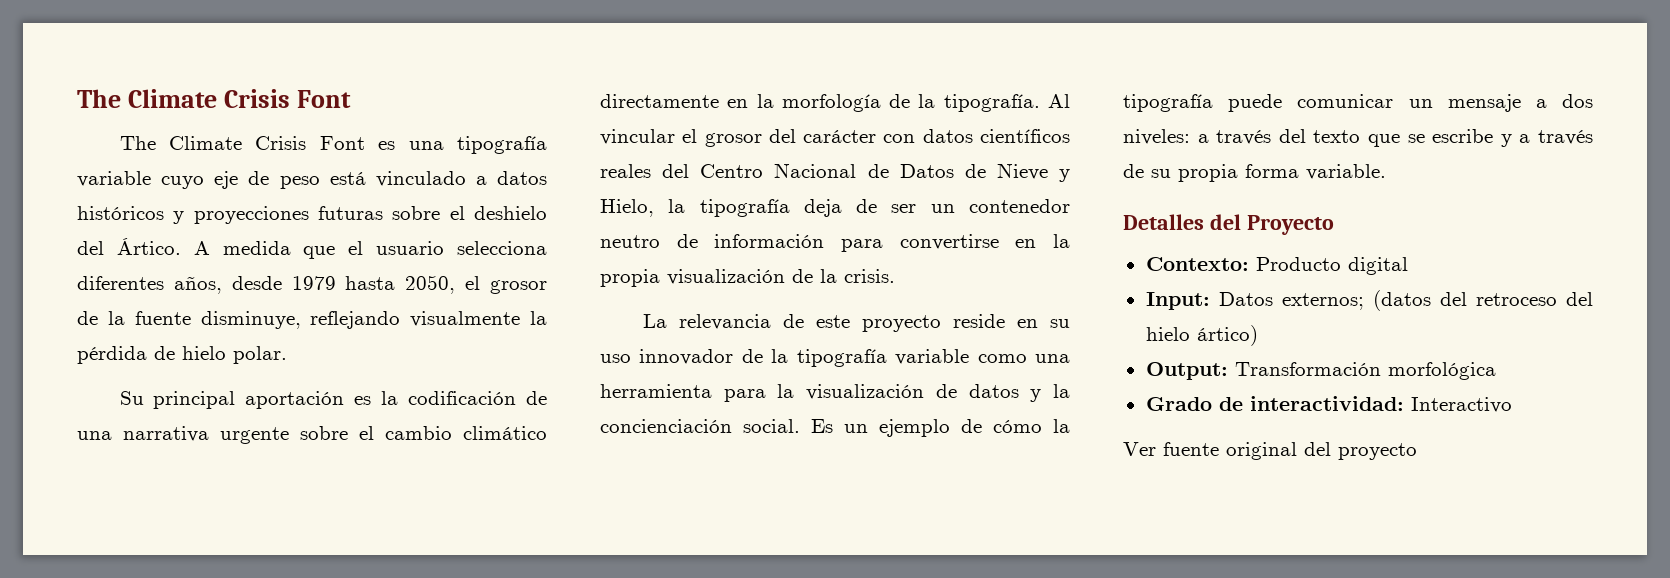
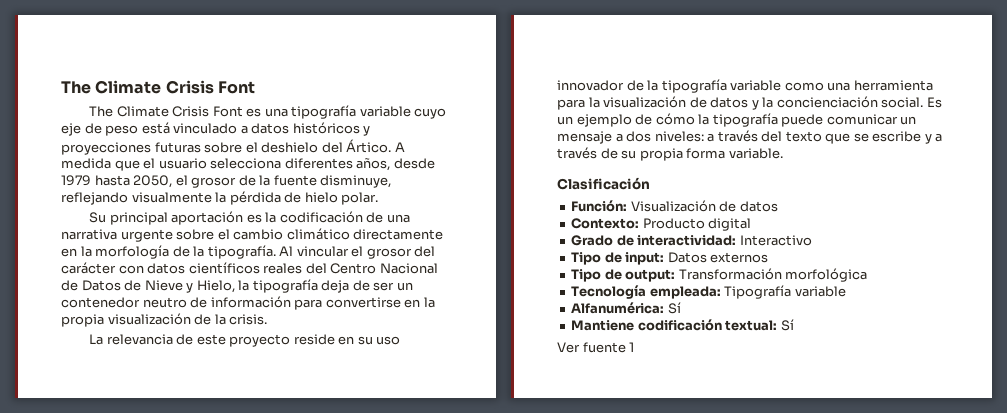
[1123,214,1334,235] [1145,257,1408,275] [1145,290,1593,311] [1145,325,1258,346] [1145,362,1496,380] [1145,396,1512,413] Detalles del Proyecto // Contexto: Producto digital // Input: Datos externos; (datos del retroceso del hielo ártico) // Output: Transformación morfológica // Grado de interactividad: Interactivo -> [557,177,650,190] [571,200,778,212] [571,218,752,231] [571,235,812,246] [571,252,769,265] [571,268,868,282] [571,285,846,299] [571,302,681,314] [571,319,794,331] Clasificación // Función: Visualización de datos // Contexto: Producto digital // Grado de interactividad: Interactivo // Tipo de input: Datos externos // Tipo de output: Transformación morfológica // Tecnología empleada: Tipografía variable // Alfanumérica: Sí // Mantiene codificación textual: Sí
[1226,442,1417,460] original del proyecto -> [629,342,635,352] 1

